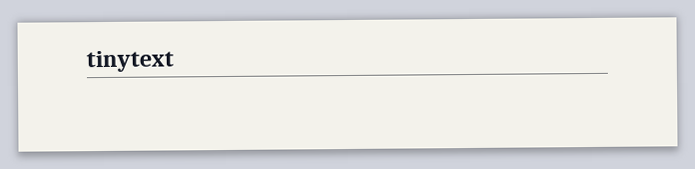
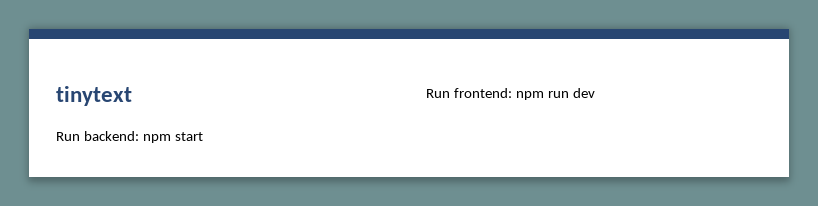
(174, 61) none -> [56,131,203,143] [426,88,595,100] // Run backend: npm start // Run frontend: npm run dev

